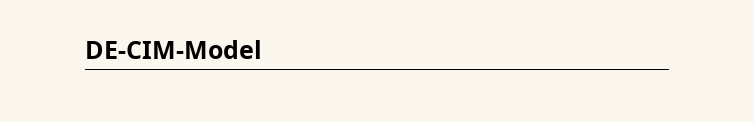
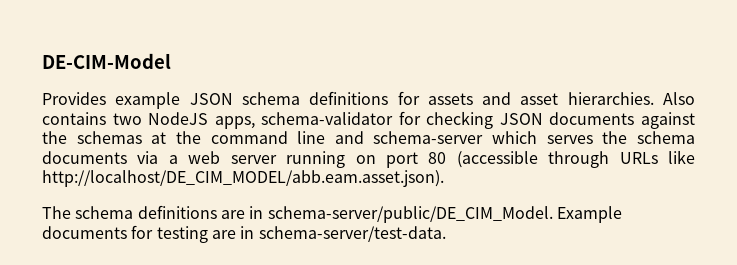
(262, 49) none -> [42,91,695,109] [42,111,695,129] [42,131,695,144] [42,150,695,168] [42,170,444,187] [42,205,622,223] [42,225,446,243] // Provides example JSON schema definitions for assets and asset hierarchies. Also contains two NodeJS apps, schema-validator for checking JSON documents against the schemas at the command line and schema-server which serves the schema documents via a web server running on port 80 (accessible through URLs like http://localhost/DE_CIM_MODEL/abb.eam.asset.json). // The schema definitions are in schema-server/public/DE_CIM_Model. Example documents for testing are in schema-server/test-data.

